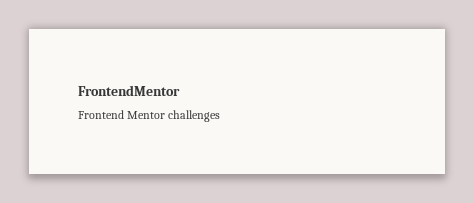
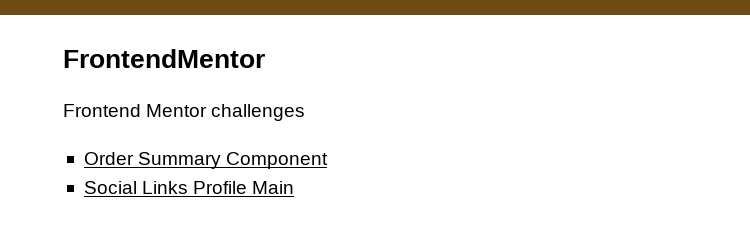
(221, 116) none -> [83,152,329,169] [83,181,295,194] // Order Summary Component // Social Links Profile Main

